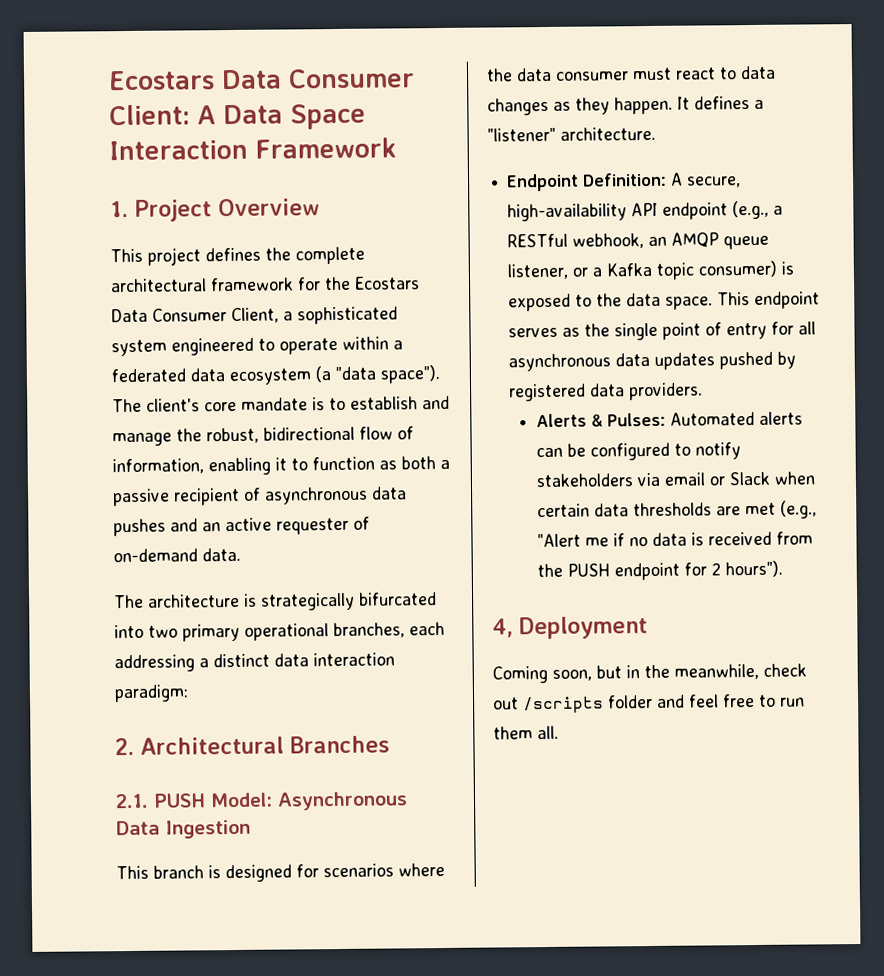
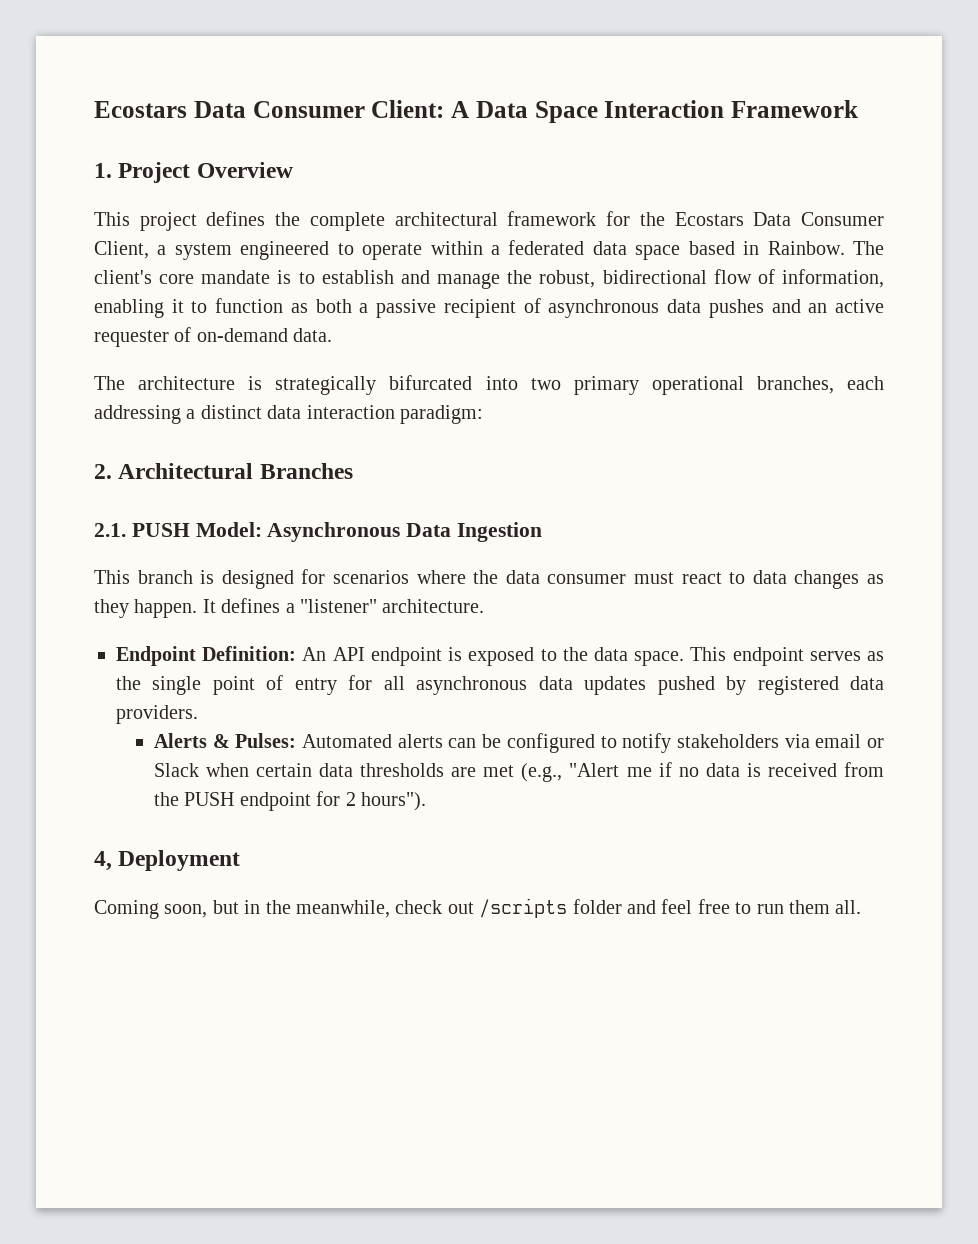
[297,306,398,325] sophisticated -> (167, 250) none
[229,365,440,386] ecosystem (a "data space"). -> [635,241,845,260] space based in Rainbow.
[670,172,742,188] [507,200,784,222] [507,232,770,250] [507,260,778,280] A secure, high-availability API endpoint (e.g., a RESTful webhook, an AMQP queue listener, or a Kafka topic consumer) -> [302,647,442,666] An API endpoint

